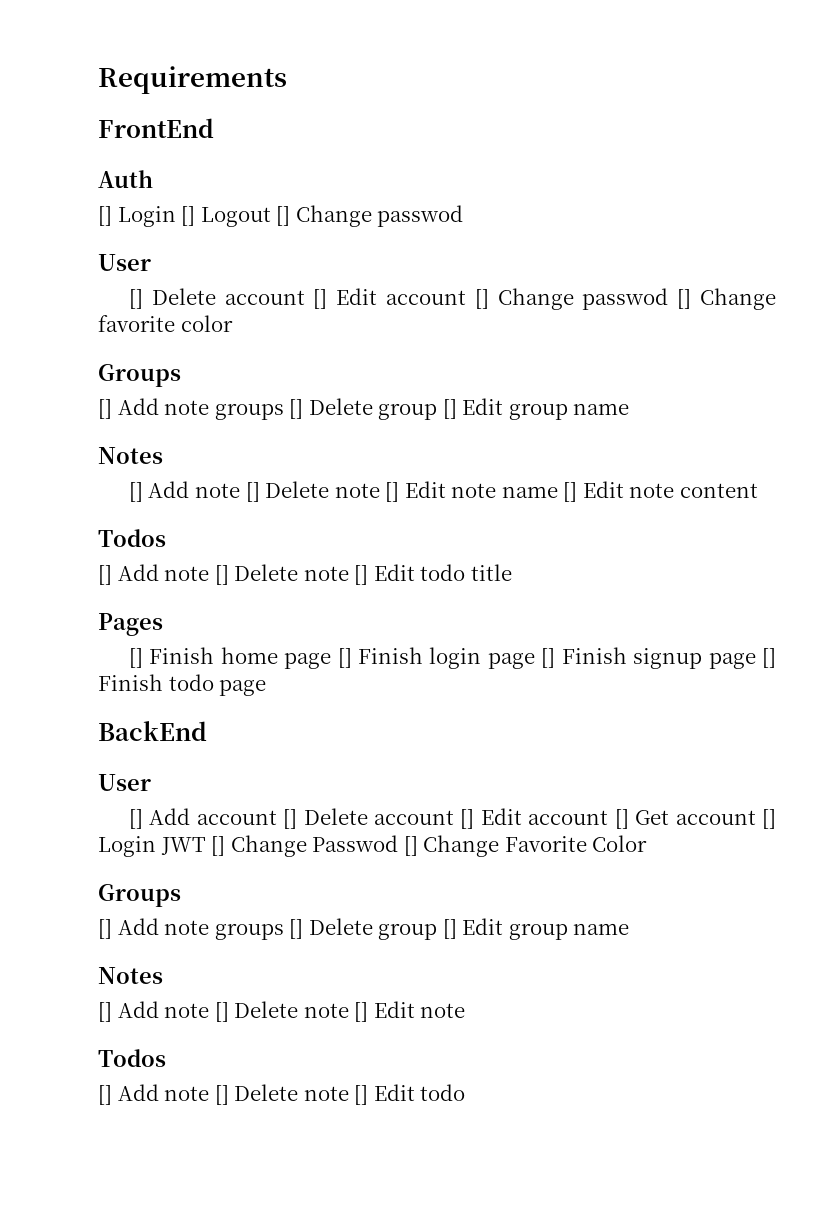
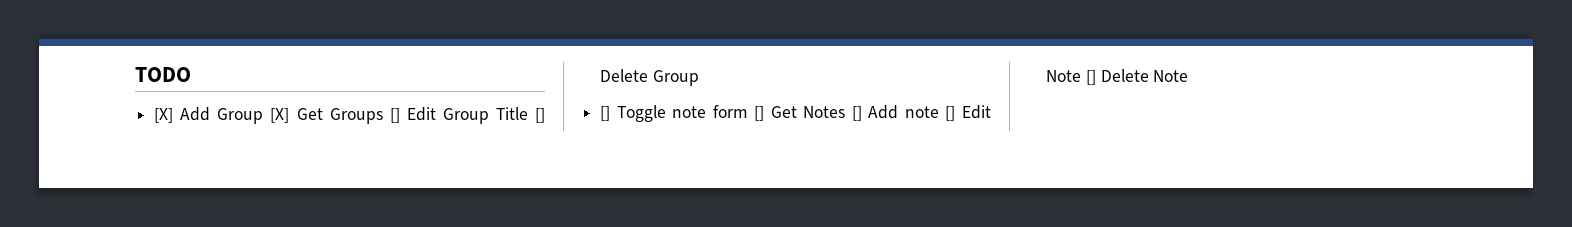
[98,66,287,94] [98,118,214,138] [98,170,153,188] [98,205,464,227] [98,254,151,271] [128,288,777,310] [98,315,233,332] [98,364,181,387] [98,398,630,420] [98,447,163,464] [128,481,758,502] [98,529,166,547] [98,564,512,585] [98,613,163,636] [128,647,776,669] [98,674,267,696] [98,721,207,741] [98,774,151,791] [128,808,776,829] [98,835,648,857] [98,884,181,907] [98,918,630,940] [98,967,163,984] [98,1001,466,1022] [98,1049,166,1067] [98,1084,466,1105] Requirements // FrontEnd // Auth // [] Login [] Logout [] Change passwod // User // [] Delete account [] Edit account [] Change passwod [] Change favorite color // Groups // [] Add note groups [] Delete group [] Edit group name // Notes // [] Add note [] Delete note [] Edit note name [] Edit note content // Todos // [] Add note [] Delete note [] Edit todo title // Pages // [] Finish home page [] Finish login page [] Finish signup page [] Finish todo page // BackEnd // User // [] Add account [] Delete account [] Edit account [] Get account [] Login JWT [] Change Passwod [] Change Favorite Color // Groups // [] Add note groups [] Delete group [] Edit group name // Notes // [] Add note [] Delete note [] Edit note // Todos // [] Add note [] Delete note [] Edit todo -> [135,67,191,82] [154,107,545,124] [600,69,699,86] [600,105,991,122] [1046,69,1189,85] TODO // [X] Add Group [X] Get Groups [] Edit Group Title [] Delete Group // [] Toggle note form [] Get Notes [] Add note [] Edit Note [] Delete Note

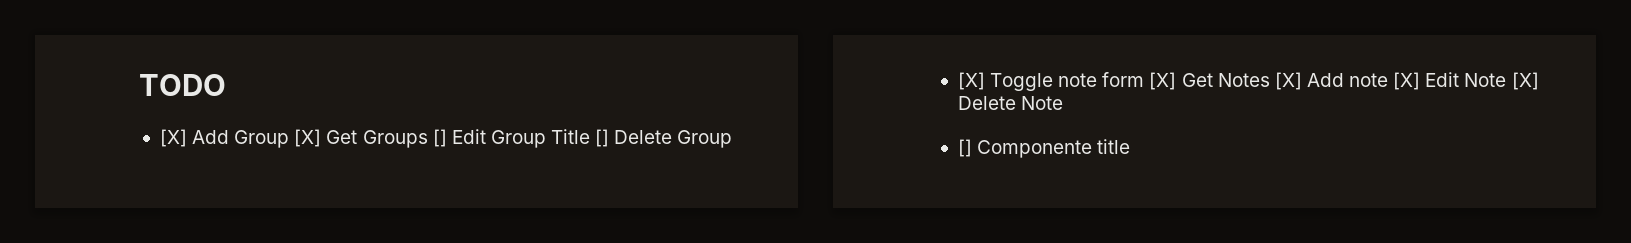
[600,106,611,121] [] -> [957,72,985,90] [X]
[754,106,765,121] [] -> [1149,72,1177,90] [X]
[851,106,862,121] [] -> [1274,72,1302,90] [X]
[945,106,956,121] [] -> [1393,72,1421,90] [X]
[1085,70,1096,85] [] -> [1511,72,1539,90] [X]
(1189, 76) none -> [957,139,1131,158] // [] Componente title

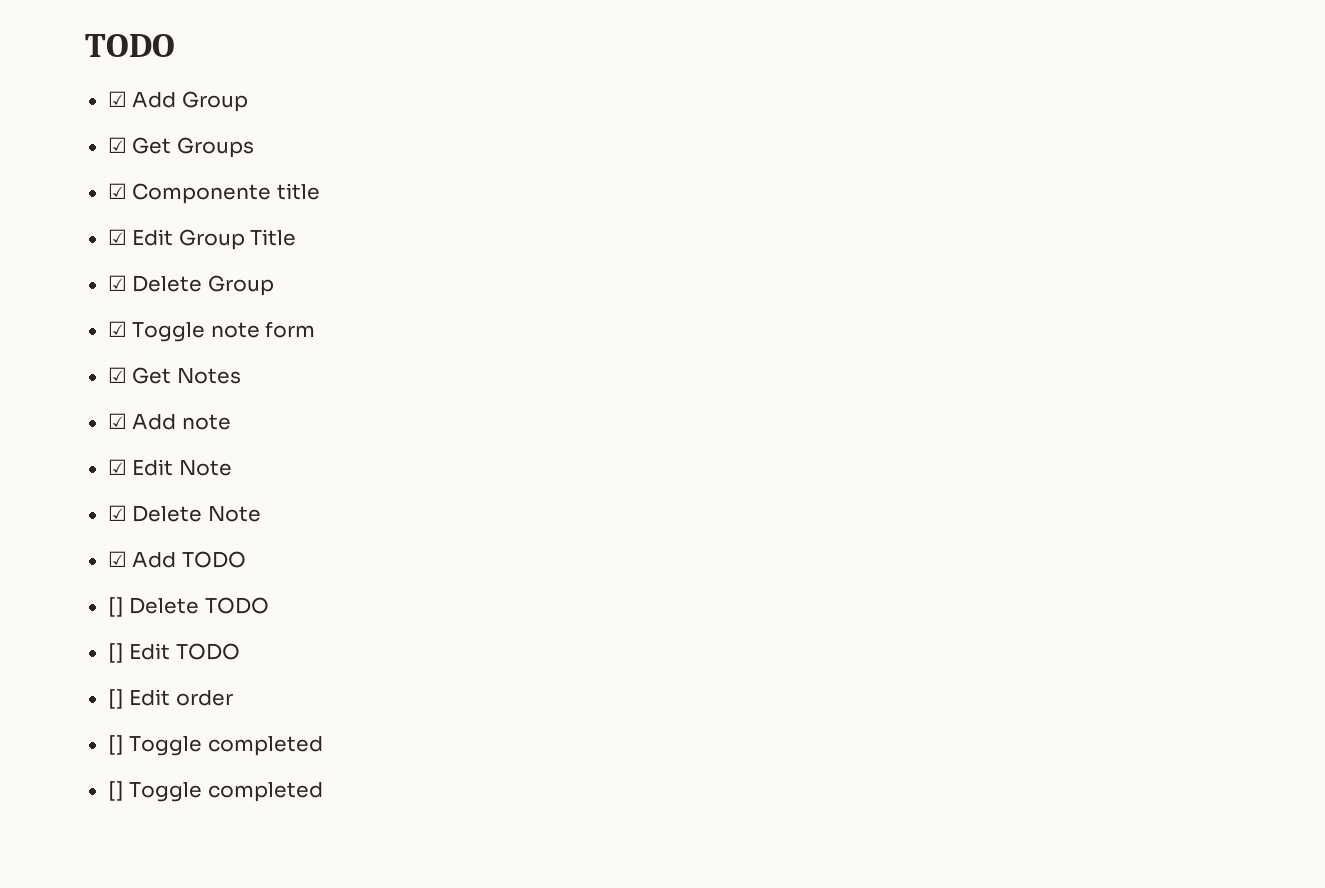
[139,74,226,96] [159,129,187,147] TODO // [X] -> [85,34,175,57] [107,91,127,107] TODO // ☑
[294,129,322,147] [X] -> [107,137,127,153] // ☑
[432,129,447,147] [] -> [107,183,320,204] [107,229,127,245] // ☑ Componente title // ☑
[595,129,610,147] [] -> [107,275,127,291] // ☑
[957,72,985,90] [X] -> [107,321,127,337] ☑
[1149,72,1177,90] [X] -> [107,367,127,383] // ☑
[1274,72,1302,90] [X] -> [107,413,127,429] // ☑
[1393,72,1421,90] [X] -> [107,459,127,475] // ☑
[1511,72,1539,90] [X] -> [107,505,127,521] // ☑
[957,139,1131,158] [] Componente title -> [107,551,246,568] [107,597,269,617] [107,643,240,663] [107,689,233,709] [107,735,323,756] [107,781,323,802] ☑ Add TODO // [] Delete TODO // [] Edit TODO // [] Edit order // [] Toggle completed // [] Toggle completed

